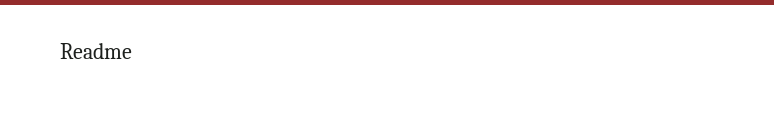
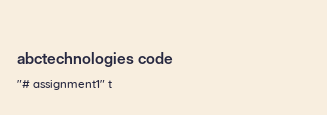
[60,43,132,59] Readme -> [17,52,174,67] [17,80,113,90] abctechnologies code // "# assignment1" t

